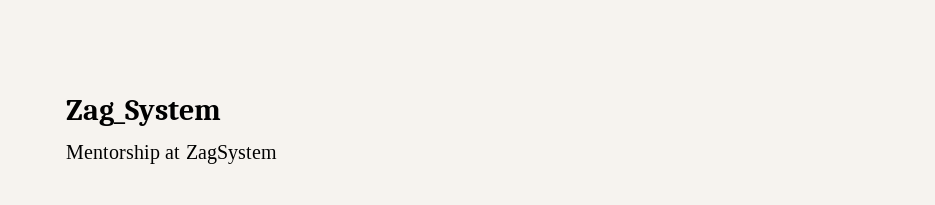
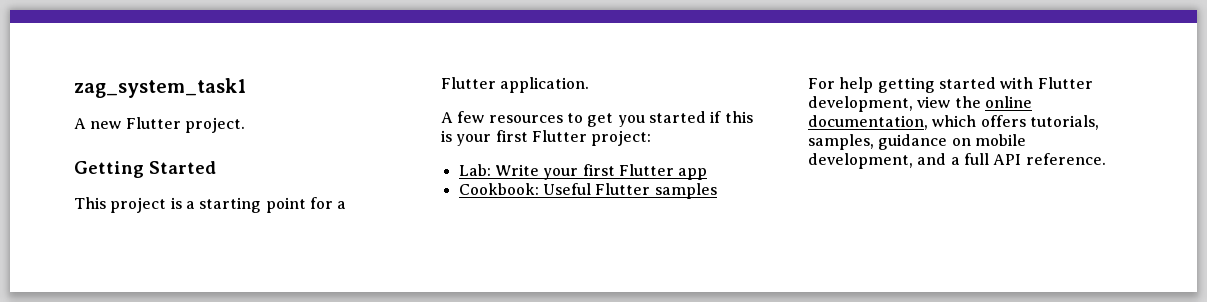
[66,100,221,126] [66,145,277,164] Zag_System // Mentorship at ZagSystem -> [74,78,246,98] [74,117,245,133] [74,161,216,178] [74,197,347,213] [441,77,590,93] [441,111,753,127] [441,130,652,146] [458,164,708,180] [458,183,717,199] [808,77,1093,93] [808,96,1032,112] [808,115,1099,130] [808,134,1026,150] [808,153,1106,169] zag_system_task1 // A new Flutter project. // Getting Started // This project is a starting point for a Flutter application. // A few resources to get you started if this is your first Flutter project: // Lab: Write your first Flutter app // Cookbook: Useful Flutter samples // For help getting started with Flutter development, view the online documentation, which offers tutorials, samples, guidance on mobile development, and a full API reference.

